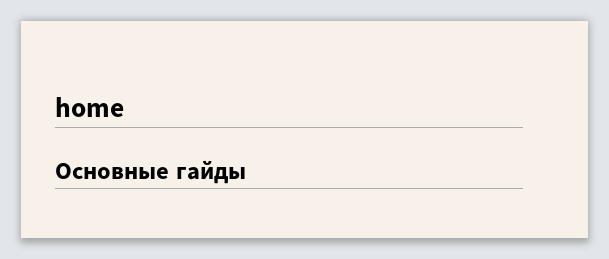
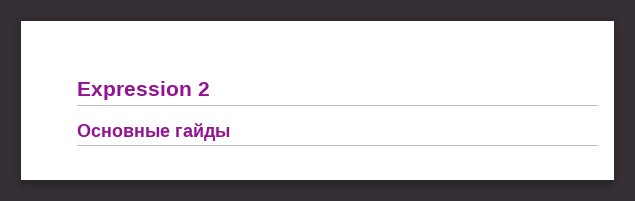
[55,97,124,117] home -> [77,81,210,100] Expression 2

